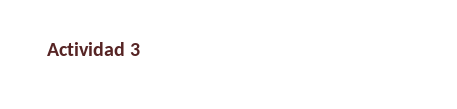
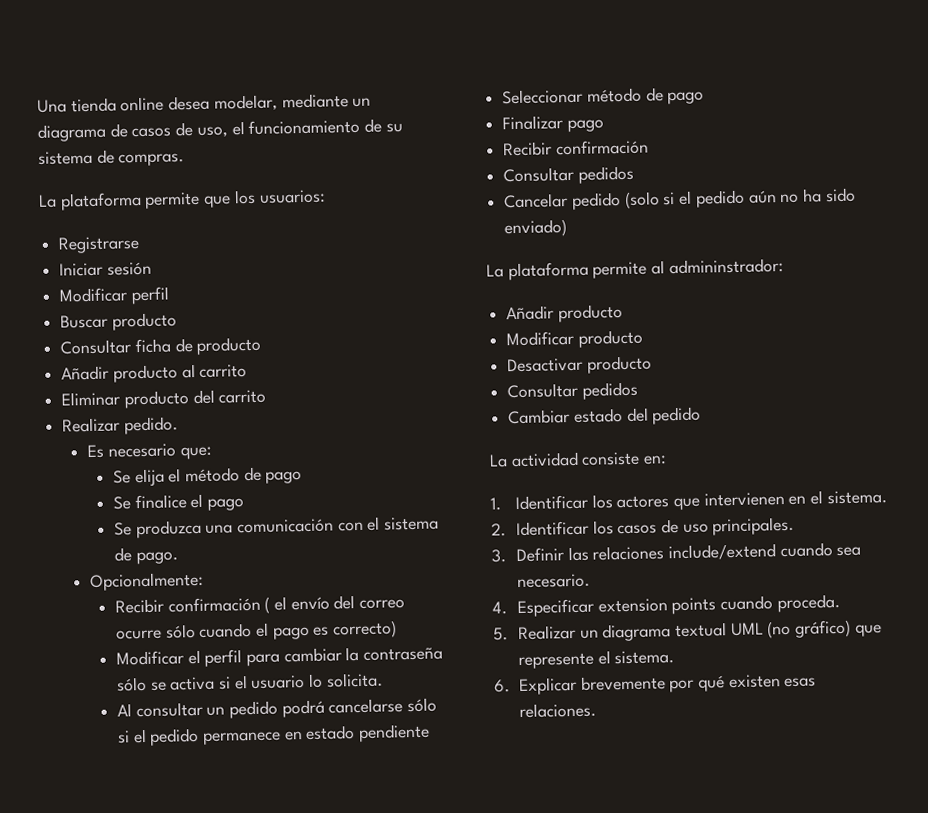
[47,42,141,56] Actividad 3 -> [37,93,372,113] [37,118,403,142] [38,149,185,167] [38,189,326,211] [58,236,141,254] [59,261,152,277] [59,286,170,305] [60,312,177,331] [60,336,262,355] [61,364,248,383] [61,389,267,409] [62,416,178,435] [87,443,212,460] [112,466,303,487] [112,493,245,511] [113,516,440,539] [113,547,178,565] [90,571,205,592] [114,595,406,614] [115,620,398,640] [115,646,444,667] [116,672,383,692] [116,697,438,719] [116,723,431,746] [502,87,705,105] [502,115,604,133] [503,139,649,157] [503,165,634,184] [504,187,856,210] [504,219,568,238] [486,258,784,281] [506,304,623,323] [506,329,643,348] [507,355,652,374] [507,381,638,400] [508,406,702,425] [489,451,668,468] [490,490,887,511] [491,516,795,537] [491,542,862,563] [516,573,590,589] [492,594,840,618] [493,619,882,642] [517,650,675,670] [494,674,817,696] [518,702,596,719] Una tienda online desea modelar, mediante un diagrama de casos de uso, el funcionamiento de su sistema de compras. // La plataforma permite que los usuarios: // Registrarse // Iniciar sesión // Modificar perfil // Buscar producto // Consultar ficha de producto // Añadir producto al carrito // Eliminar producto del carrito // Realizar pedido. // Es necesario que: // Se elija el método de pago // Se finalice el pago // Se produzca una comunicación con el sistema de pago. // Opcionalmente: // Recibir confirmación ( el envío del correo ocurre sólo cuando el pago es correcto) // Modificar el perfil para cambiar la contraseña sólo se activa si el usuario lo solicita. // Al consultar un pedido podrá cancelarse sólo si el pedido permanece en estado pendiente // Seleccionar método de pago // Finalizar pago // Recibir confirmación // Consultar pedidos // Cancelar pedido (solo si el pedido aún no ha sido enviado) // La plataforma permite al admininstrador: // Añadir producto // Modificar producto // Desactivar producto // Consultar pedidos // Cambiar estado del pedido // La actividad consiste en: // 1. Identificar los actores que intervienen en el sistema. // 2. Identificar los casos de uso principales. // 3. Definir las relaciones include/extend cuando sea necesario. // 4. Especificar extension points cuando proceda. // 5. Realizar un diagrama textual UML (no gráfico) que represente el sistema. // 6. Explicar brevemente por qué existen esas relaciones.

